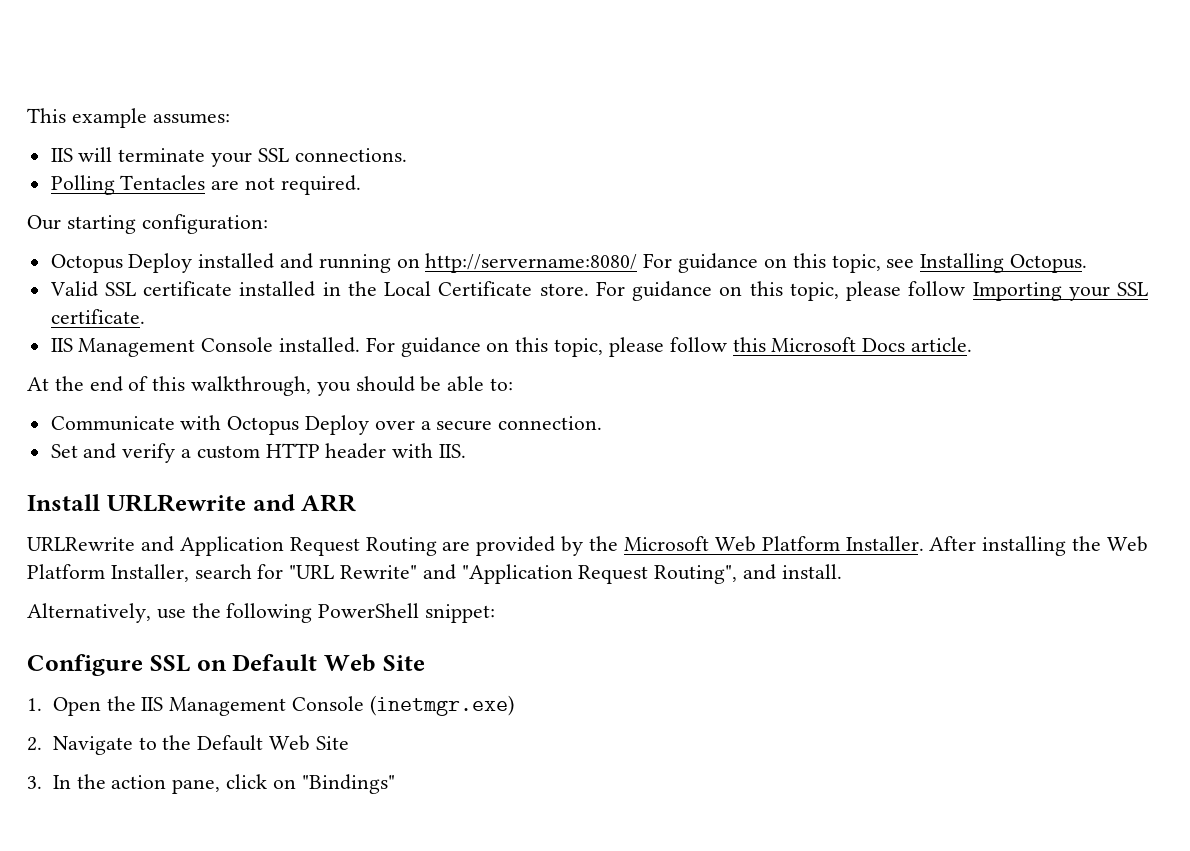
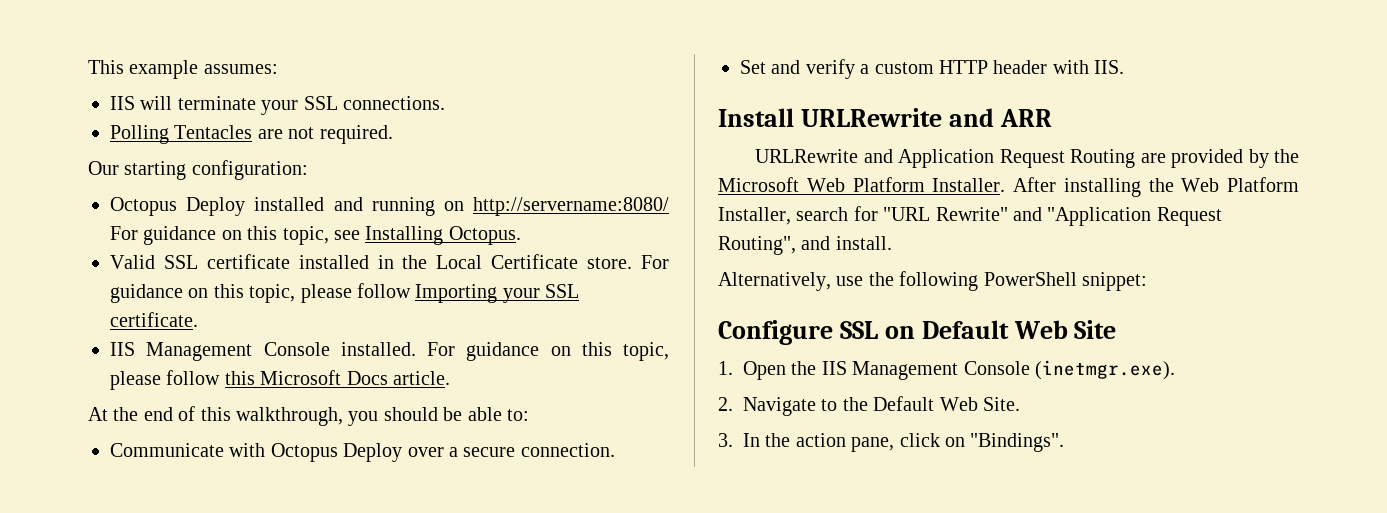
[369,695,514,716] (inetmgr.exe) -> [1035,360,1175,380] (inetmgr.exe).
[315,736,349,750] Site -> [983,397,1020,411] Site.
[301,774,395,794] "Bindings" -> [970,433,1065,452] "Bindings".

